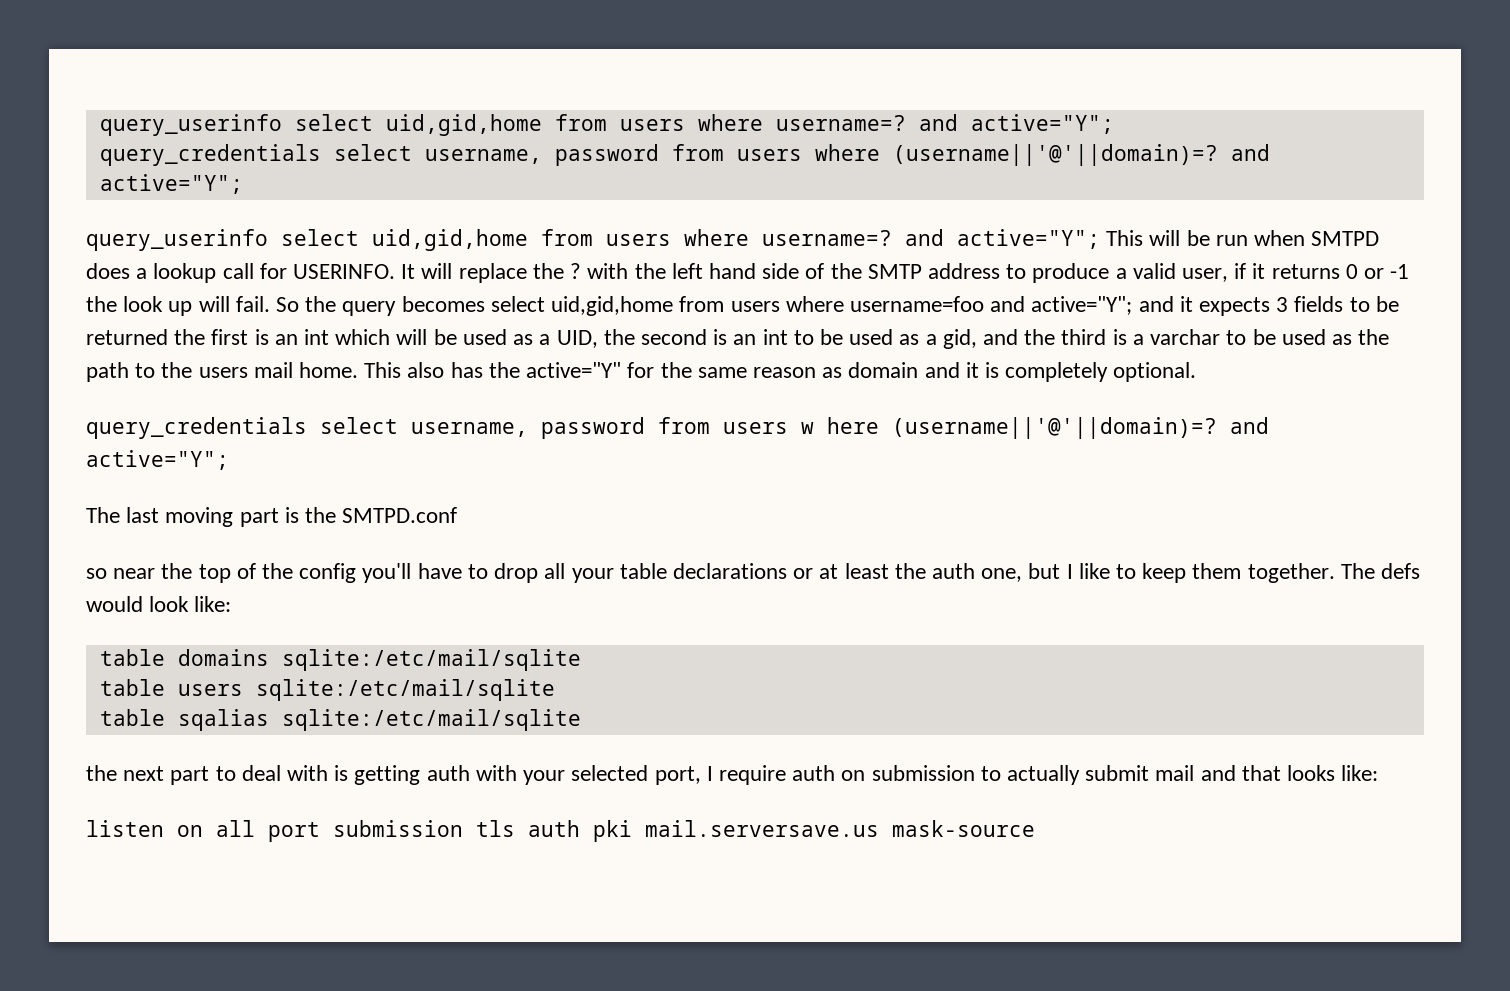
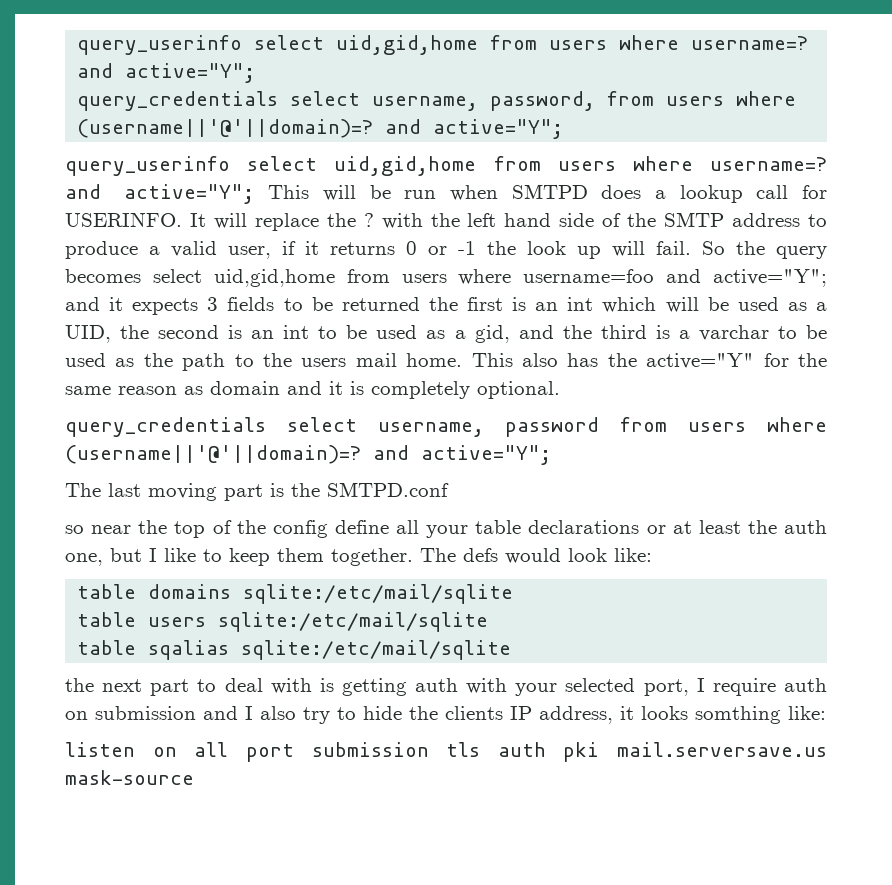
[554,144,659,166] password -> [490,91,596,111] password,
[801,417,879,434] w here -> [767,417,827,432] where
[362,563,539,583] you'll have to drop -> [334,520,389,534] define
[980,765,1336,785] to actually submit mail and that looks -> [203,706,781,724] and I also try to hide the clients IP address, it looks somthing

